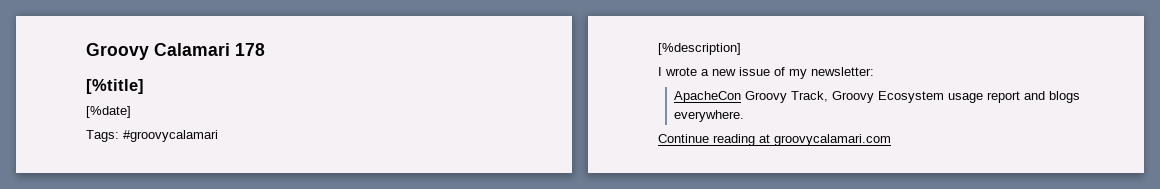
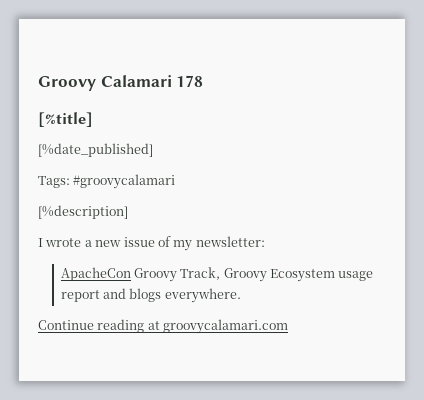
[86,106,131,118] [%date] -> [38,143,153,157] [%date_published]

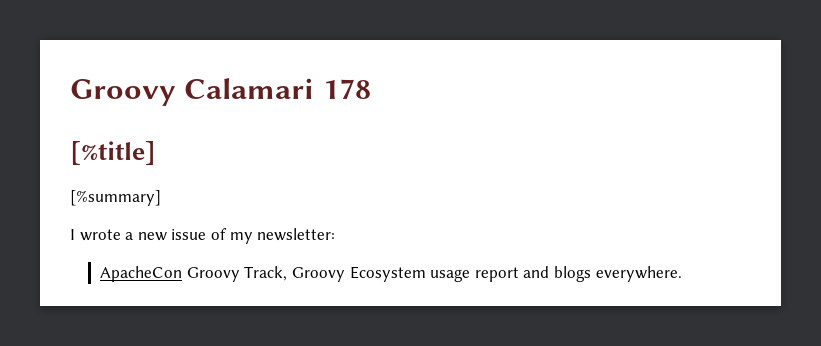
[38,143,153,157] [38,174,176,189] [38,205,128,219] [%date_published] // Tags: #groovycalamari // [%description] -> [70,190,161,206] [%summary]
[38,319,289,334] // Continue reading at groovycalamari.com -> (682, 274) none

